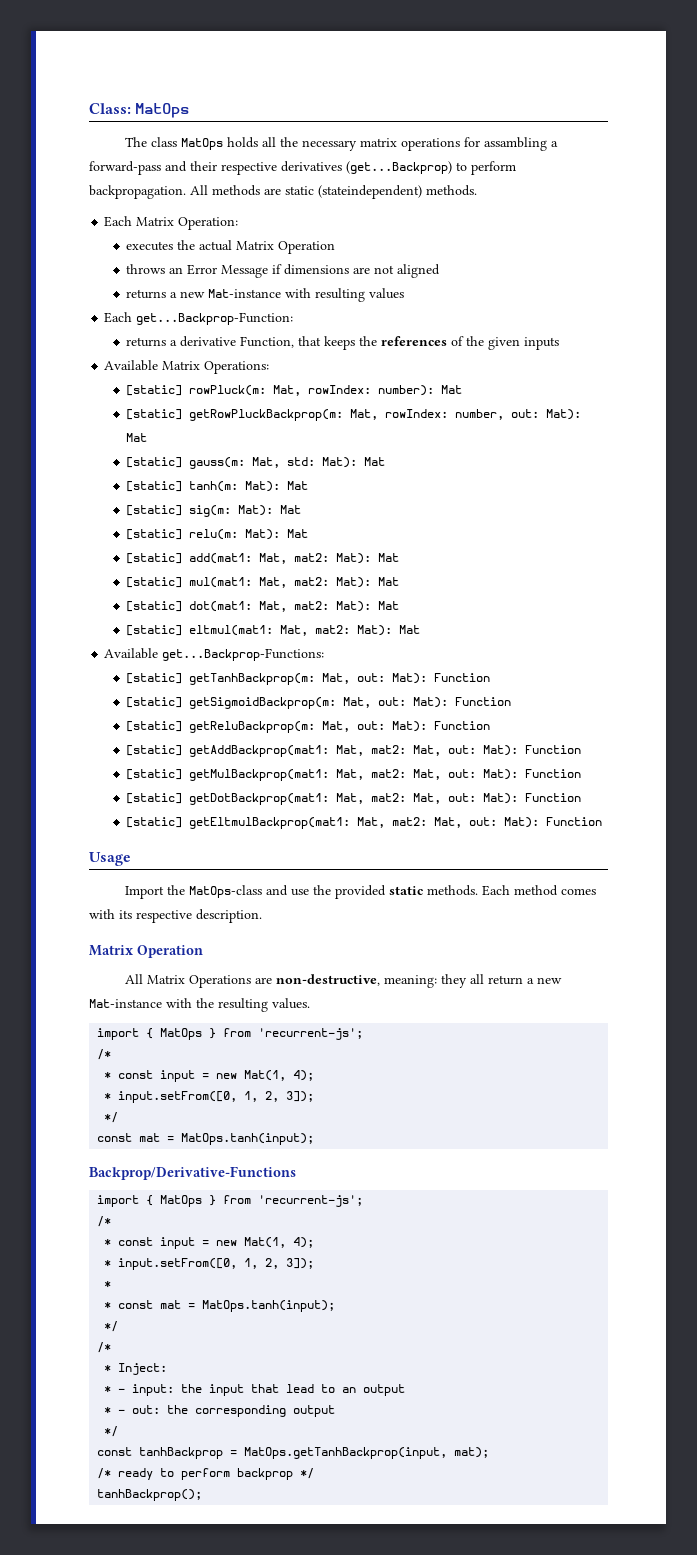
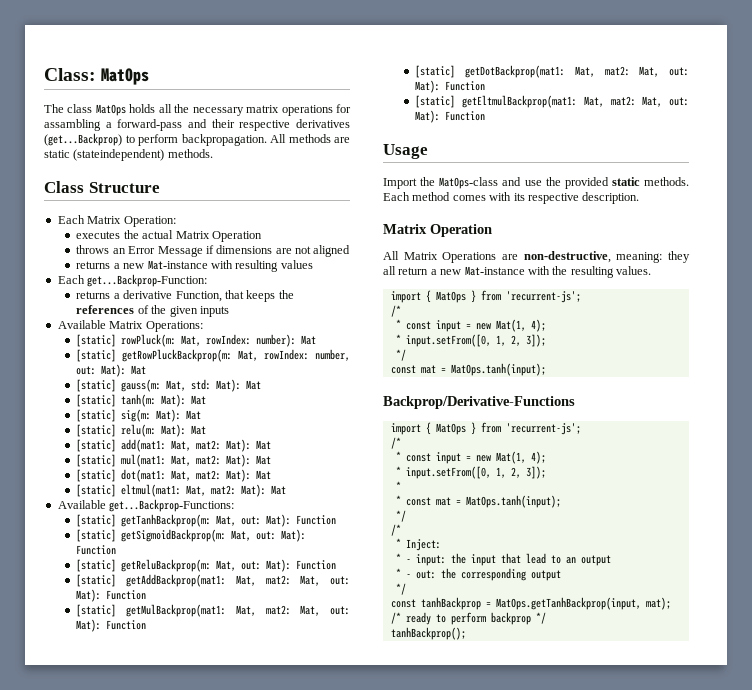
(477, 190) none -> [44,181,160,193] // Class Structure

